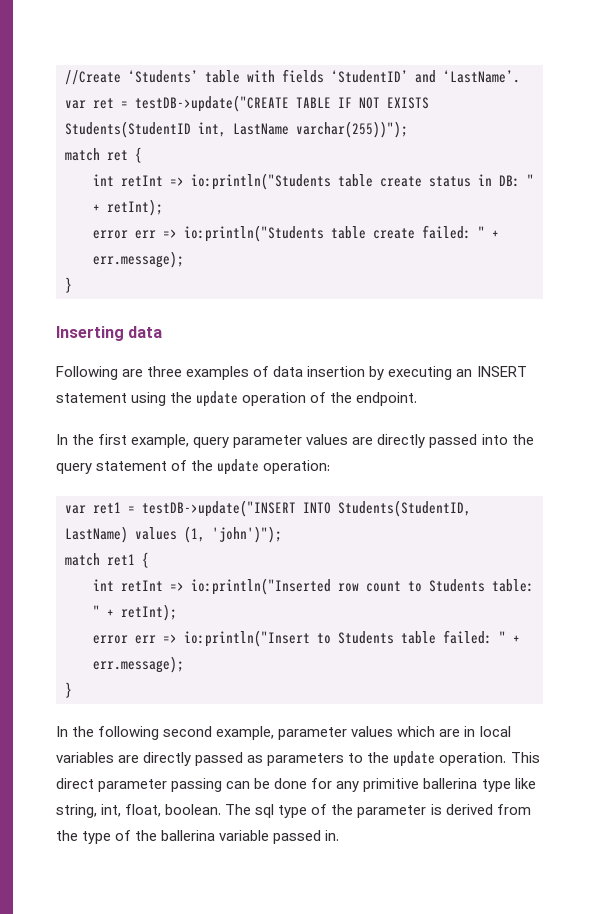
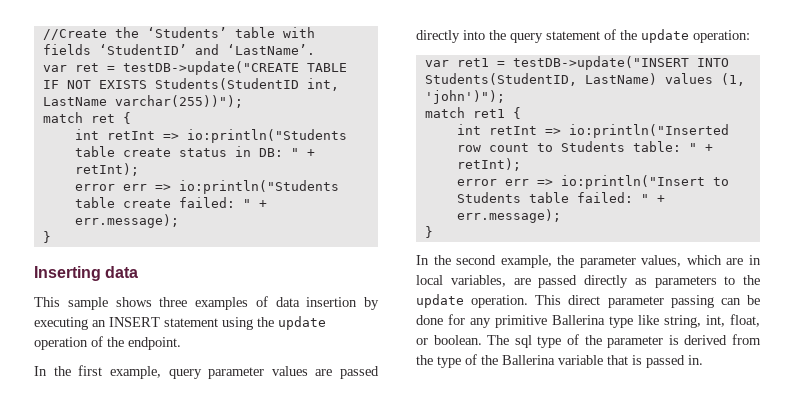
(121, 77) none -> [114,27,139,38] the
[56,366,144,380] Following are -> [34,297,152,310] This sample shows
[377,434,478,448] directly passed -> [340,366,379,379] [416,30,460,43] passed directly
[98,726,160,740] following -> (451, 260) none
[278,726,394,740] parameter values -> [557,255,682,268] the parameter values,
[56,752,244,766] variables are directly passed -> [450,275,628,288] variables, are passed directly
[423,778,478,789] ballerina -> [552,315,605,325] Ballerina
(162, 810) none -> [416,338,428,345] or
[161,830,270,841] ballerina variable -> [502,355,642,365] Ballerina variable that is

